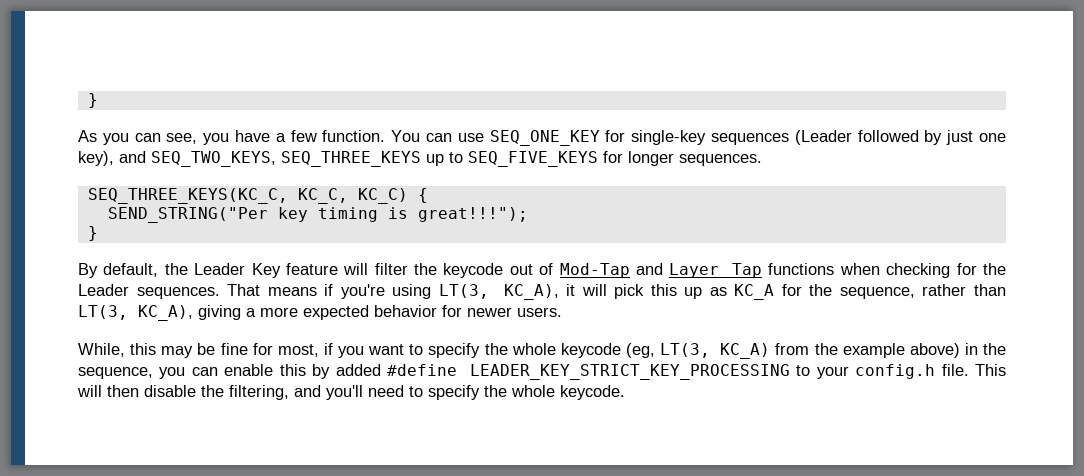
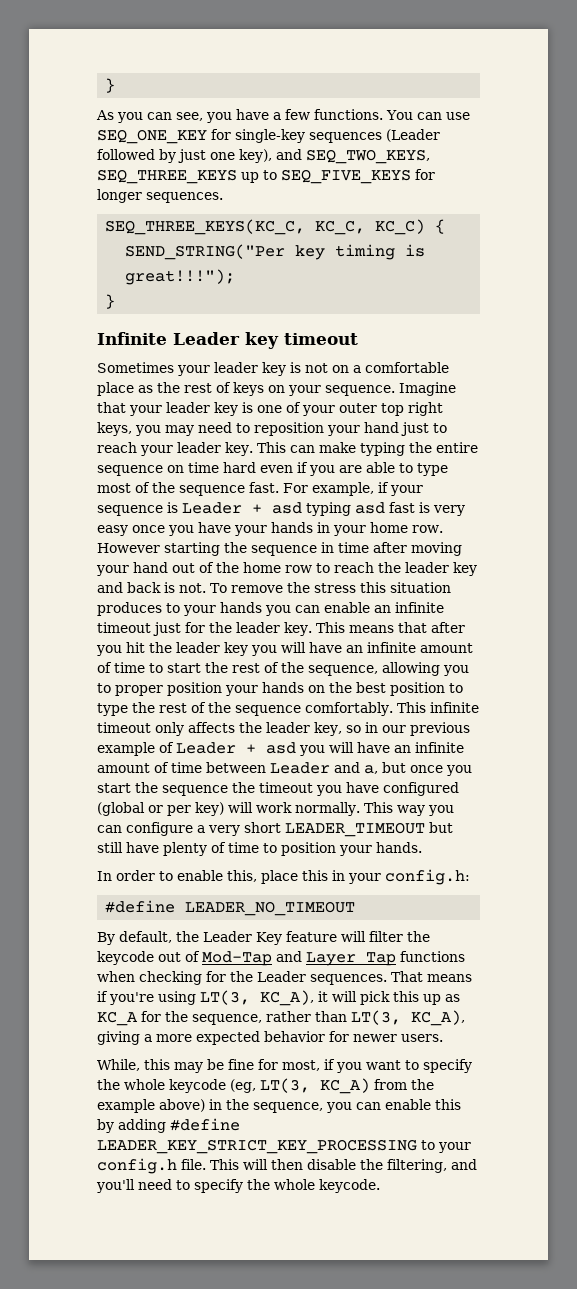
[322,130,386,142] function. -> [314,109,383,120] functions.
(98, 233) none -> [97,332,358,349] [97,362,449,376] [97,382,456,396] [97,402,443,416] [97,422,447,436] [97,442,478,456] [97,462,448,476] [97,482,423,496] [97,502,465,516] [97,522,443,536] [97,542,462,556] [96,562,477,576] [97,582,451,593] [97,602,444,616] [97,622,465,636] [96,642,473,656] [97,662,469,676] [97,682,463,696] [97,702,479,716] [97,722,470,736] [97,742,464,756] [97,762,472,776] [97,782,459,796] [97,802,454,816] [97,822,453,837] [97,842,422,856] [97,869,470,885] [105,900,356,916] // Infinite Leader key timeout // Sometimes your leader key is not on a comfortable place as the rest of keys on your sequence. Imagine that your leader key is one of your outer top right keys, you may need to reposition your hand just to reach your leader key. This can make typing the entire sequence on time hard even if you are able to type most of the sequence fast. For example, if your sequence is Leader + asd typing asd fast is very easy once you have your hands in your home row. However starting the sequence in time after moving your hand out of the home row to reach the leader key and back is not. To remove the stress this situation produces to your hands you can enable an infinite timeout just for the leader key. This means that after you hit the leader key you will have an infinite amount of time to start the rest of the sequence, allowing you to proper position your hands on the best position to type the rest of the sequence comfortably. This infinite timeout only affects the leader key, so in our previous example of Leader + asd you will have an infinite amount of time between Leader and a, but once you start the sequence the timeout you have configured (global or per key) will work normally. This way you can configure a very short LEADER_TIMEOUT but still have plenty of time to position your hands. // In order to enable this, place this in your config.h: // #define LEADER_NO_TIMEOUT
[335,364,381,376] added -> [118,1119,166,1133] adding

